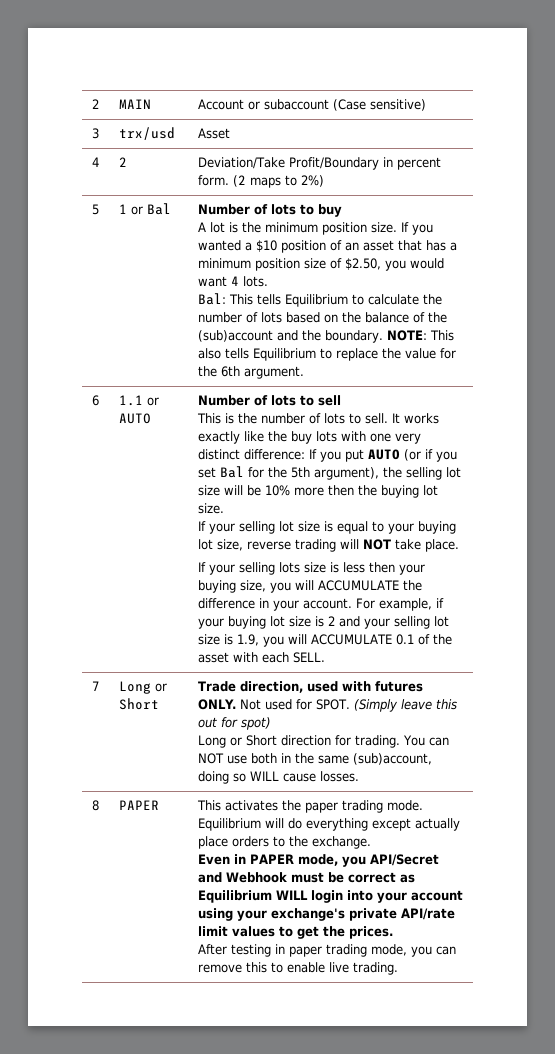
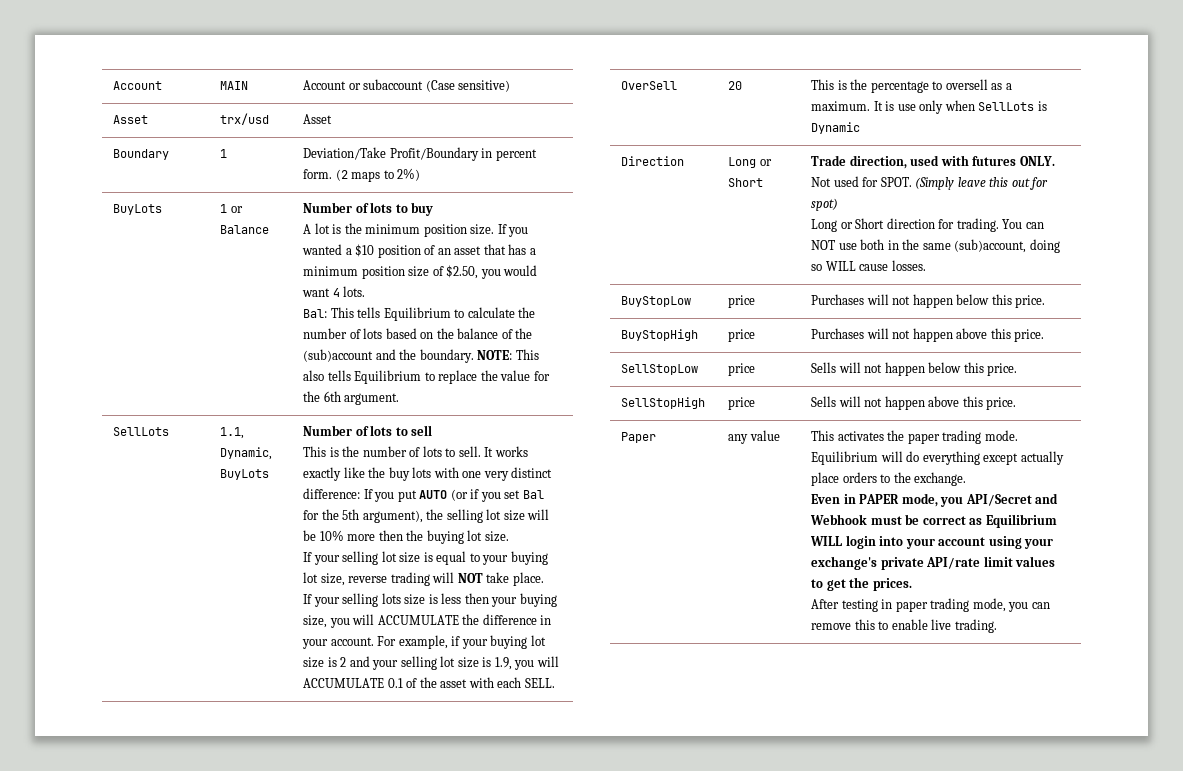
[91,99,99,109] 2 -> [113,81,163,90] Account
[91,128,99,139] 3 -> [113,115,149,124] Asset
[91,157,99,167] [118,157,127,167] 4 | 2 -> [113,149,170,160] [220,149,228,158] Boundary | 1
[91,204,99,215] 5 -> [113,204,163,215] BuyLots
[146,203,171,215] Bal -> [220,225,270,234] Balance
[91,395,99,406] [118,395,159,406] [118,413,151,424] 6 | 1.1 or AUTO -> [113,427,170,436] [220,427,245,439] [220,447,273,460] [220,469,270,480] SellLots | 1.1, Dynamic, BuyLots
[91,681,99,691] 7 -> [621,81,678,90] [728,81,743,90] [811,79,1012,93] [811,100,1047,114] [811,122,861,134] [621,156,685,166] OverSell | 20 | This is the percentage to oversell as a maximum. It is use only when SellLots is Dynamic // Direction
[91,800,99,811] [118,800,159,810] 8 | PAPER -> [621,296,692,307] [728,295,756,308] [811,294,1046,308] [621,329,699,341] [728,329,756,342] [811,328,1045,342] [621,364,699,375] [728,363,756,376] [811,362,1018,376] [621,397,706,409] [728,397,756,410] [811,396,1017,410] [621,432,657,443] [728,430,780,444] BuyStopLow | price | Purchases will not happen below this price. // BuyStopHigh | price | Purchases will not happen above this price. // SellStopLow | price | Sells will not happen below this price. // SellStopHigh | price | Sells will not happen above this price. // Paper | any value

